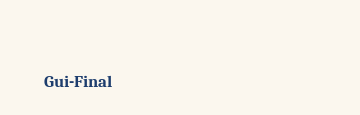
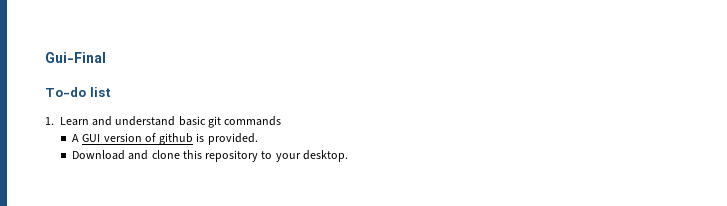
(112, 81) none -> [45,87,111,97] [45,116,282,128] [72,133,258,145] [72,150,348,162] // To-do list // 1. Learn and understand basic git commands // A GUI version of github is provided. // Download and clone this repository to your desktop.

